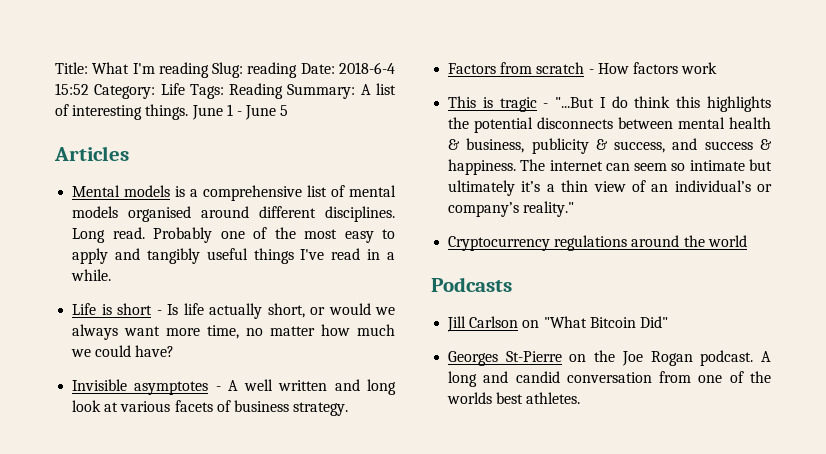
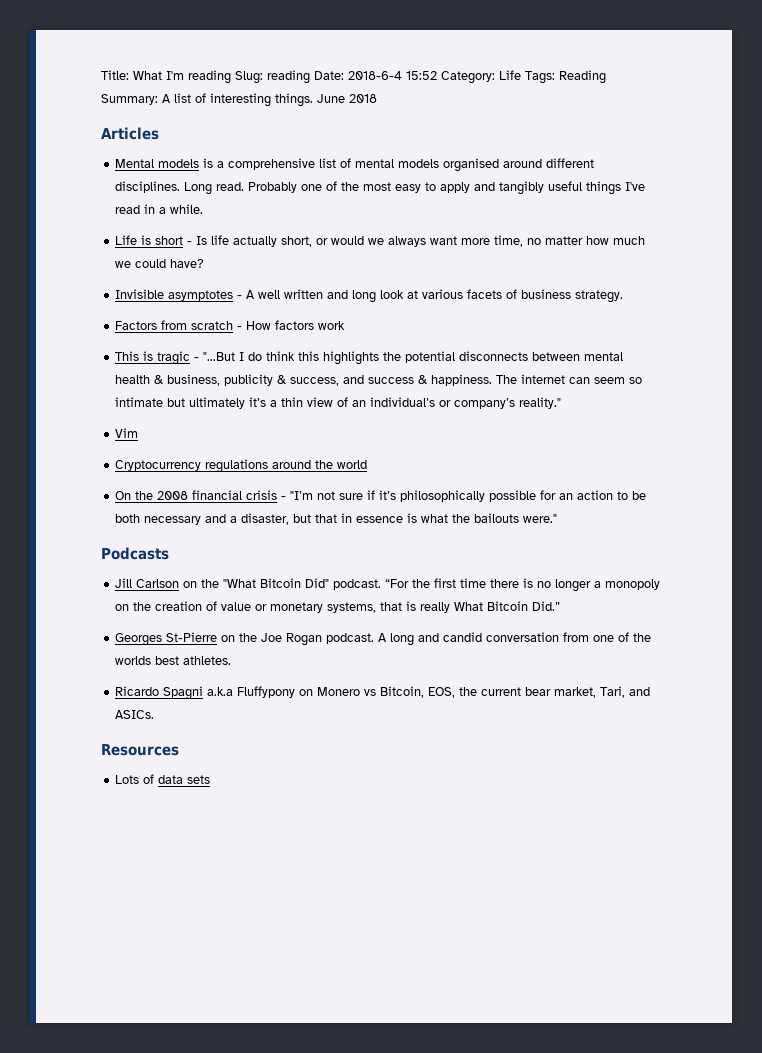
[226,104,289,120] 1 - June 5 -> [349,94,377,103] 2018
(575, 209) none -> [115,428,139,438] // Vim
(747, 241) none -> [115,490,647,502] [115,513,558,525] // On the 2008 financial crisis - "I’m not sure if it’s philosophically possible for an action to be both necessary and a disaster, but that in essence is what the bailouts were."
(540, 324) none -> [201,579,220,588] the
(668, 322) none -> [333,578,661,592] [115,601,561,613] podcast. “For the first time there is no longer a monopoly on the creation of value or monetary systems, that is really What Bitcoin Did.”
(581, 398) none -> [115,686,651,700] [115,710,155,719] [101,744,179,756] [115,774,211,784] // Ricardo Spagni a.k.a Fluffypony on Monero vs Bitcoin, EOS, the current bear market, Tari, and ASICs. // Resources // Lots of data sets

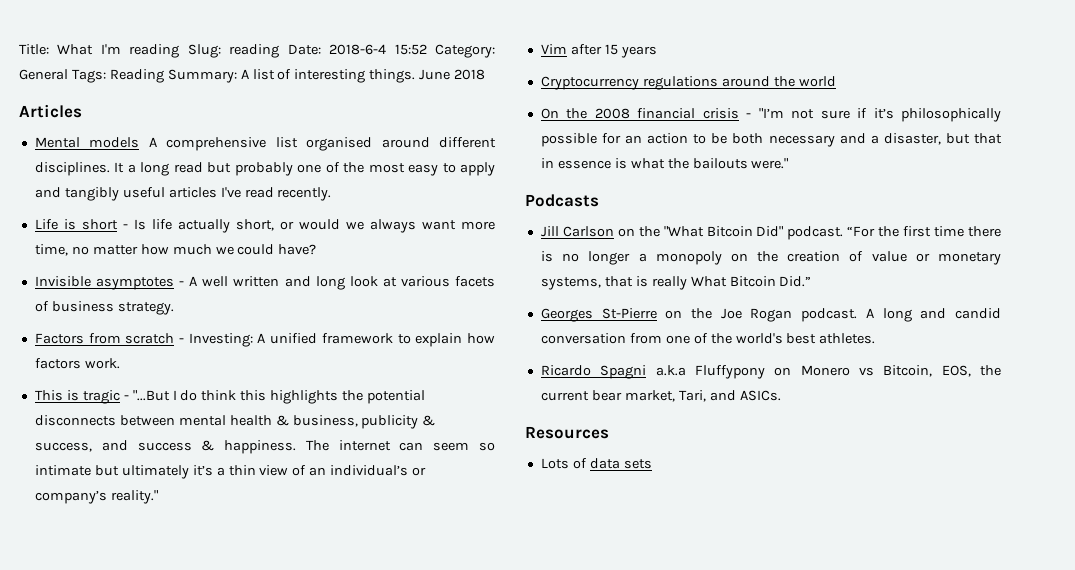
[499,70,521,80] Life -> [19,69,68,80] General
[203,158,595,172] [115,181,298,195] is a comprehensive list of mental models organised around different disciplines. Long read. Probably -> [148,137,496,151] [34,162,293,176] A comprehensive list organised around different disciplines. It a long read but probably
[586,181,622,195] things -> [168,187,217,198] articles
[144,204,204,214] in a while. -> [277,187,332,201] recently.
[246,320,346,330] How factors work -> [188,333,495,347] [34,358,120,369] Investing: A unified framework to explain how factors work.
(139, 433) none -> [570,44,657,58] after 15 years
[115,656,152,665] worlds -> [735,333,783,344] world's

